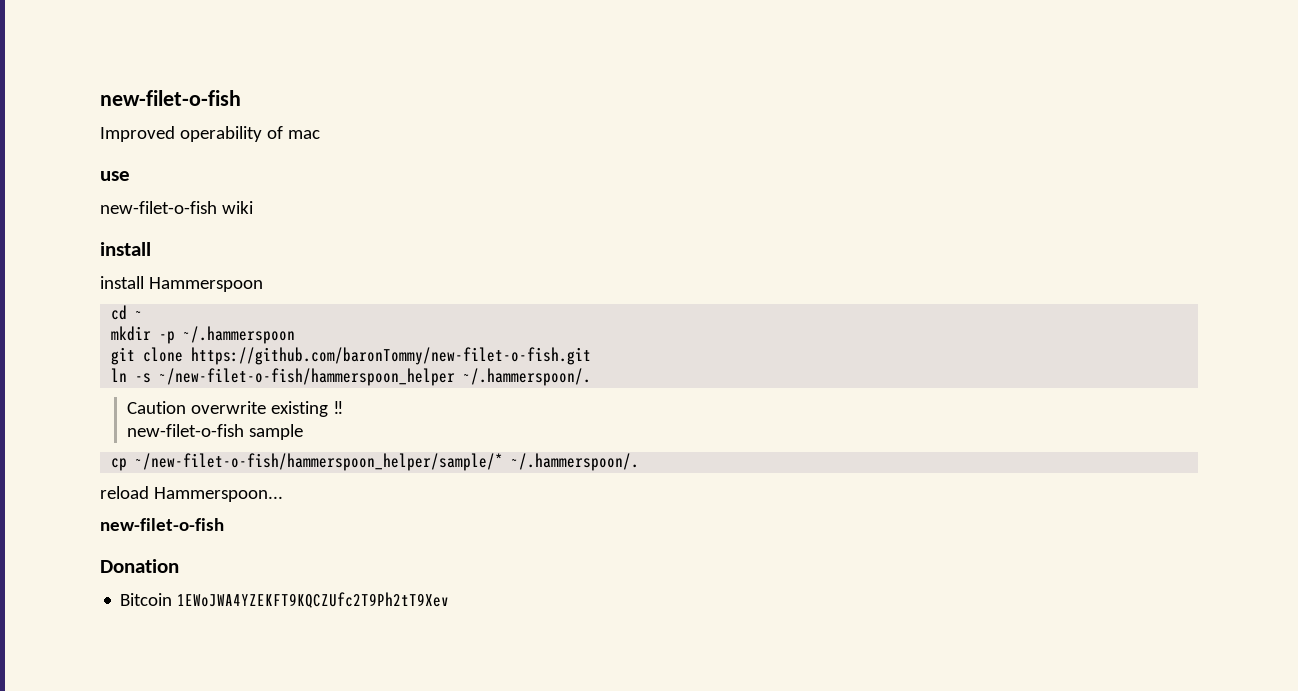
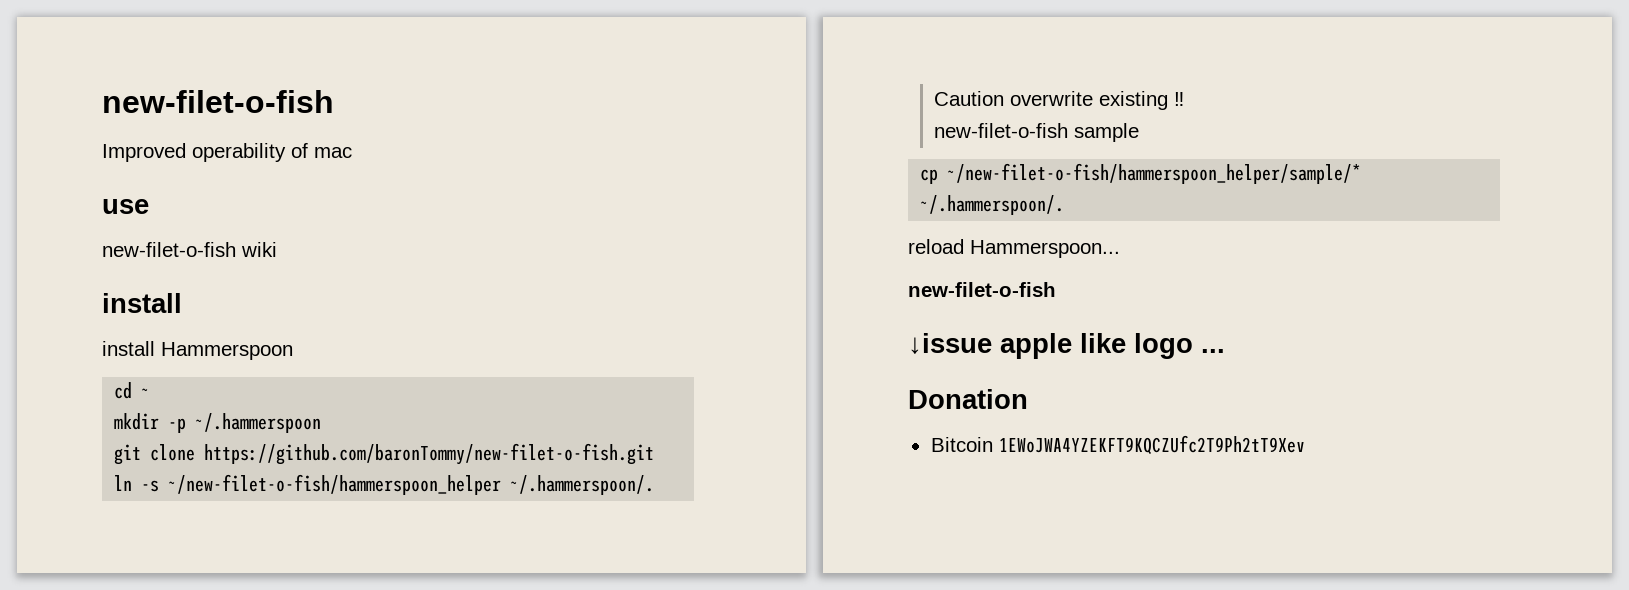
(224, 524) none -> [908,333,1225,359] // ↓issue apple like logo ...

